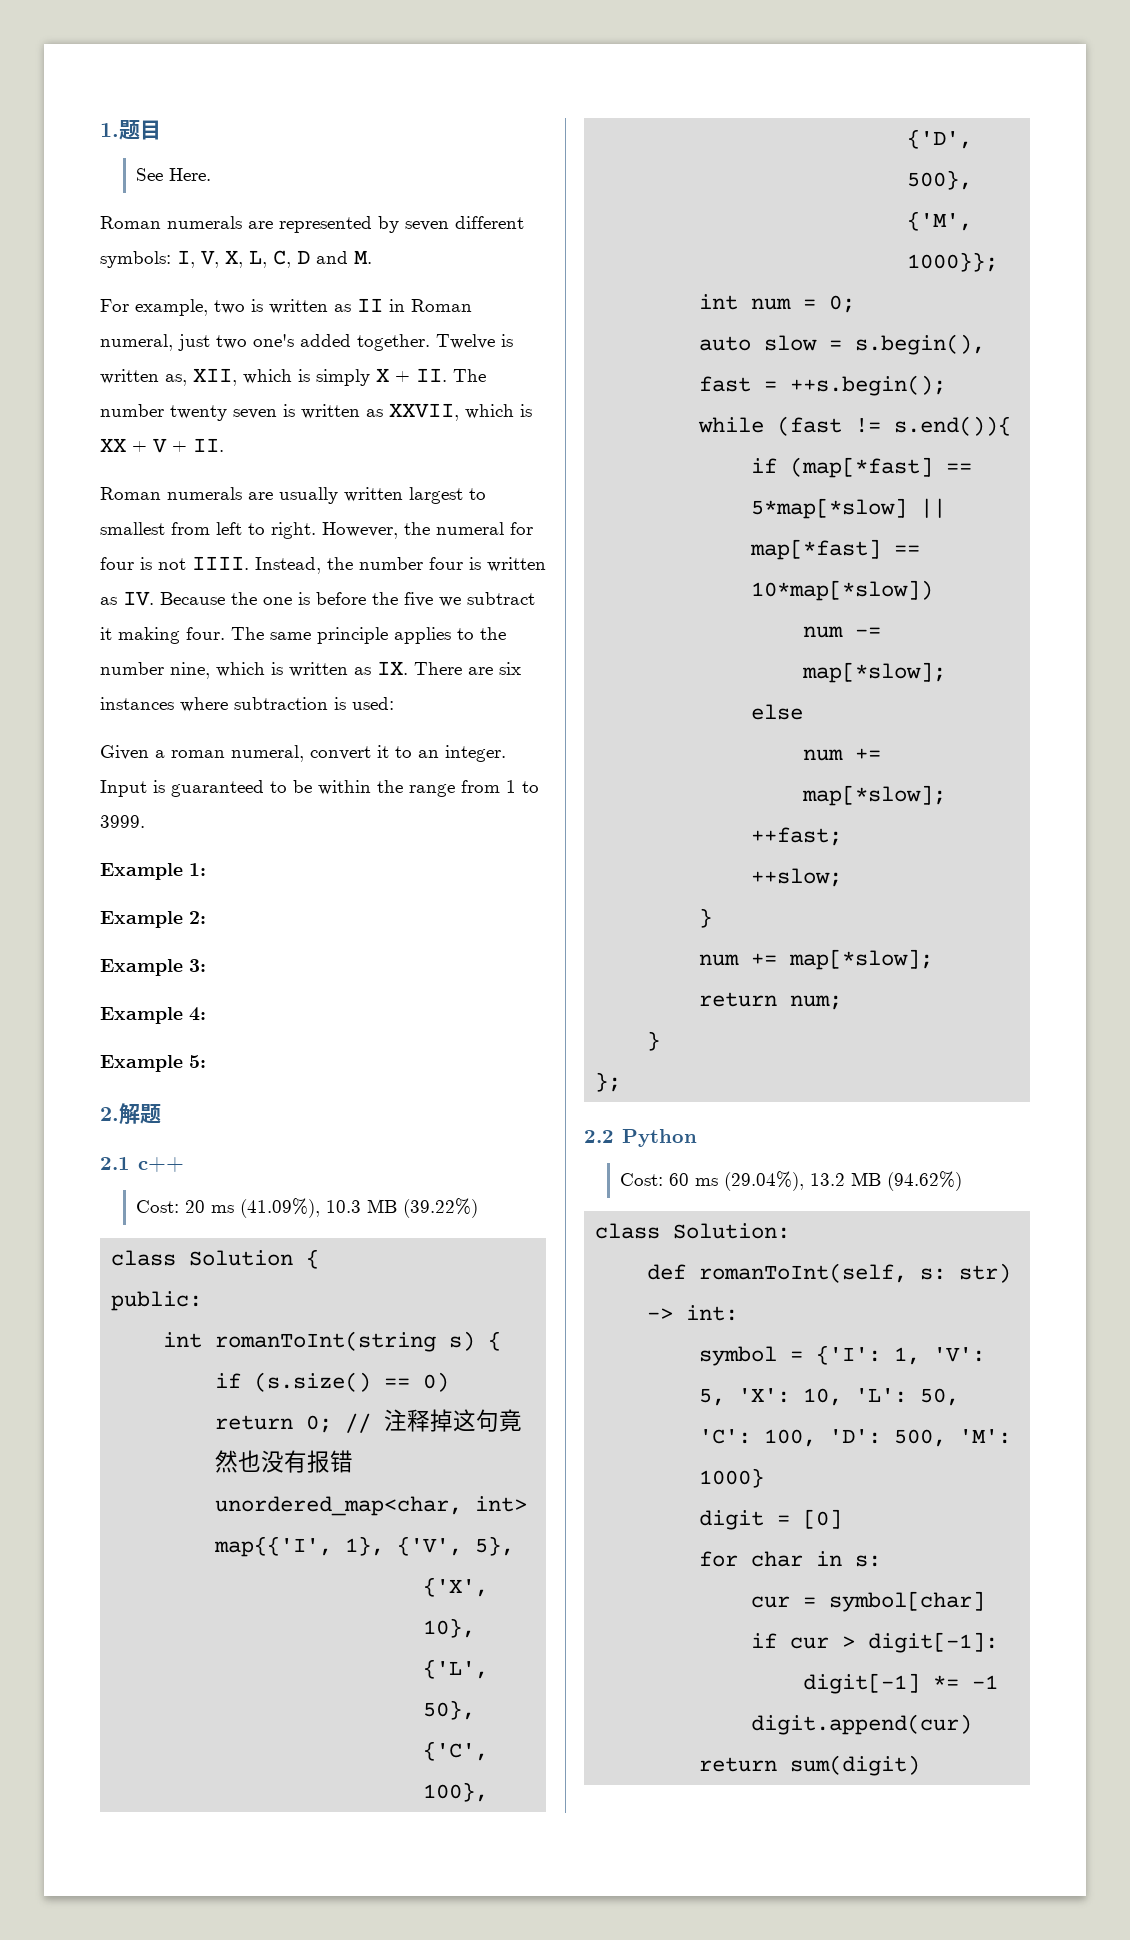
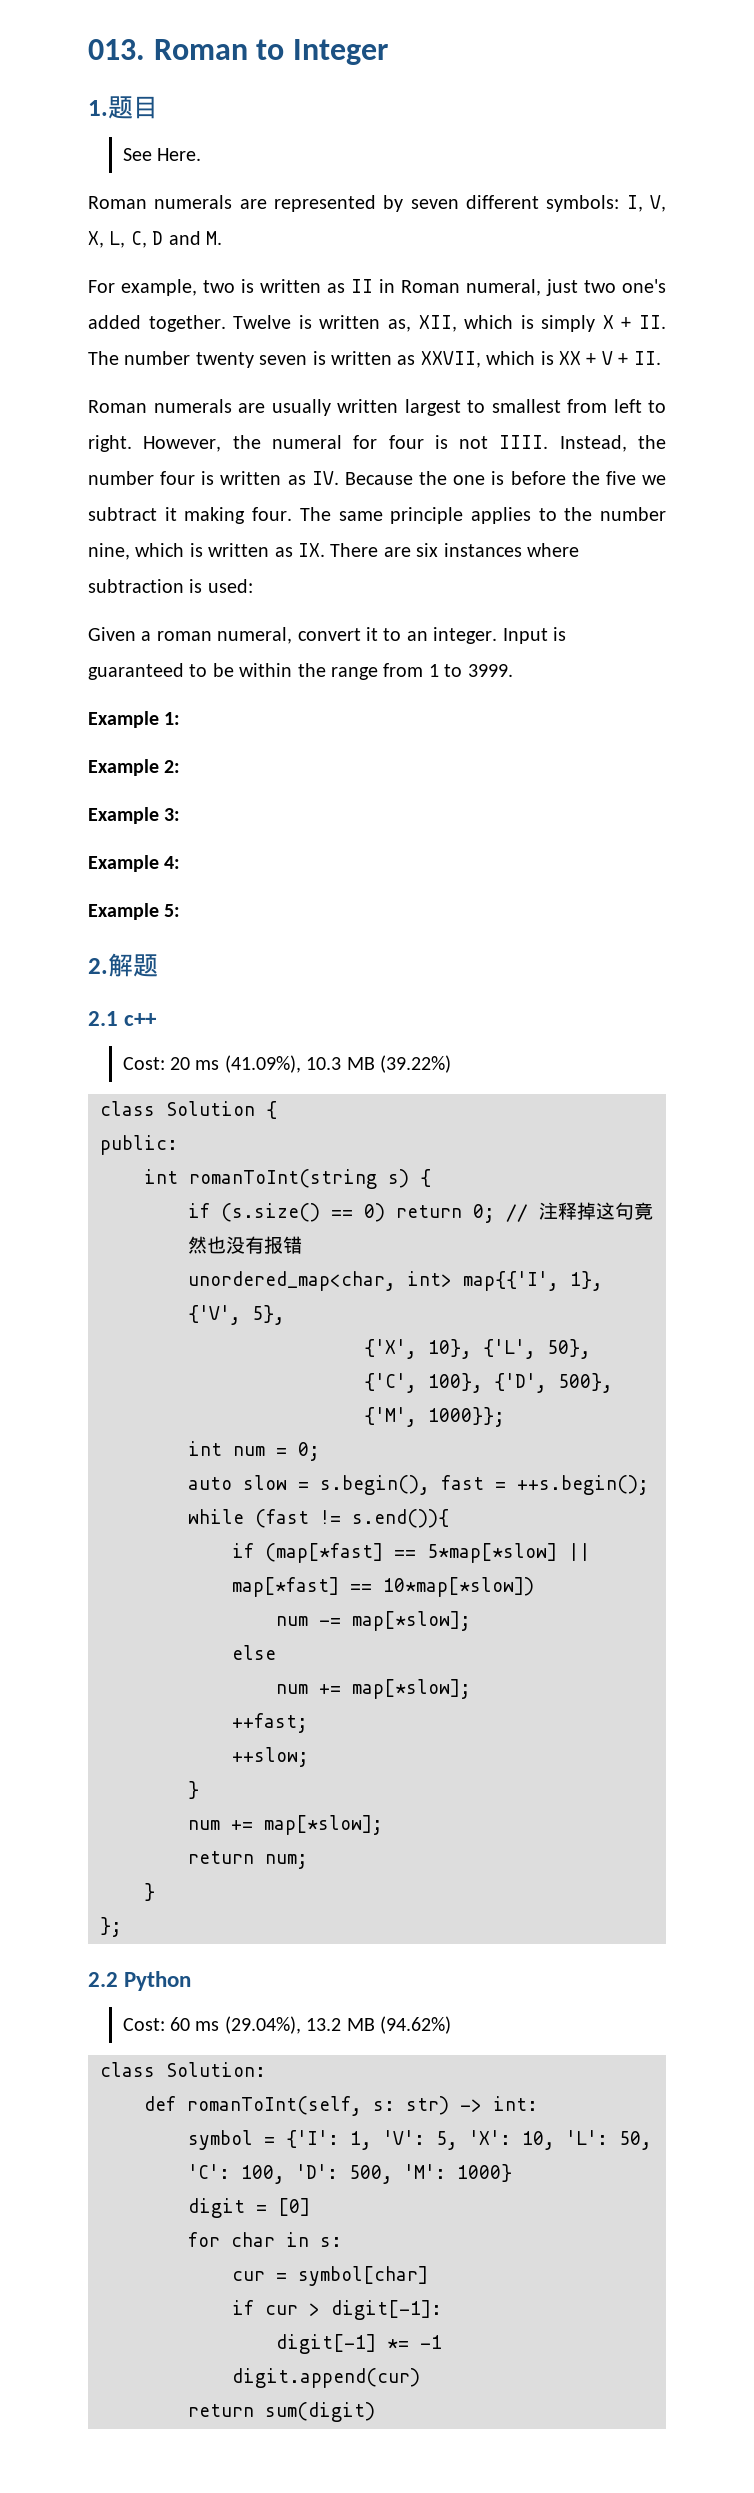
(100, 130) none -> [88,39,388,65] 013. Roman to Integer //

